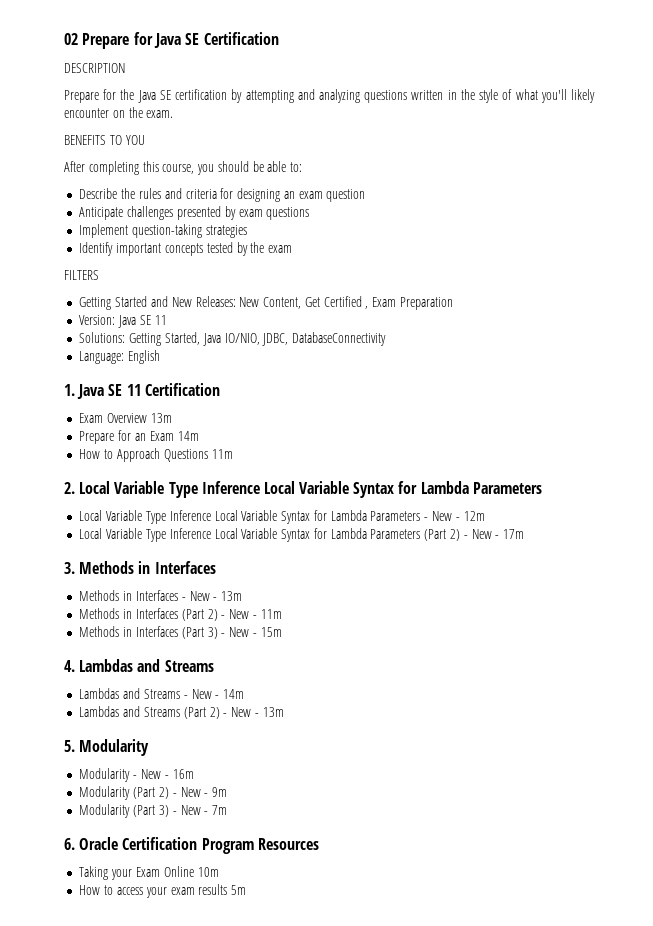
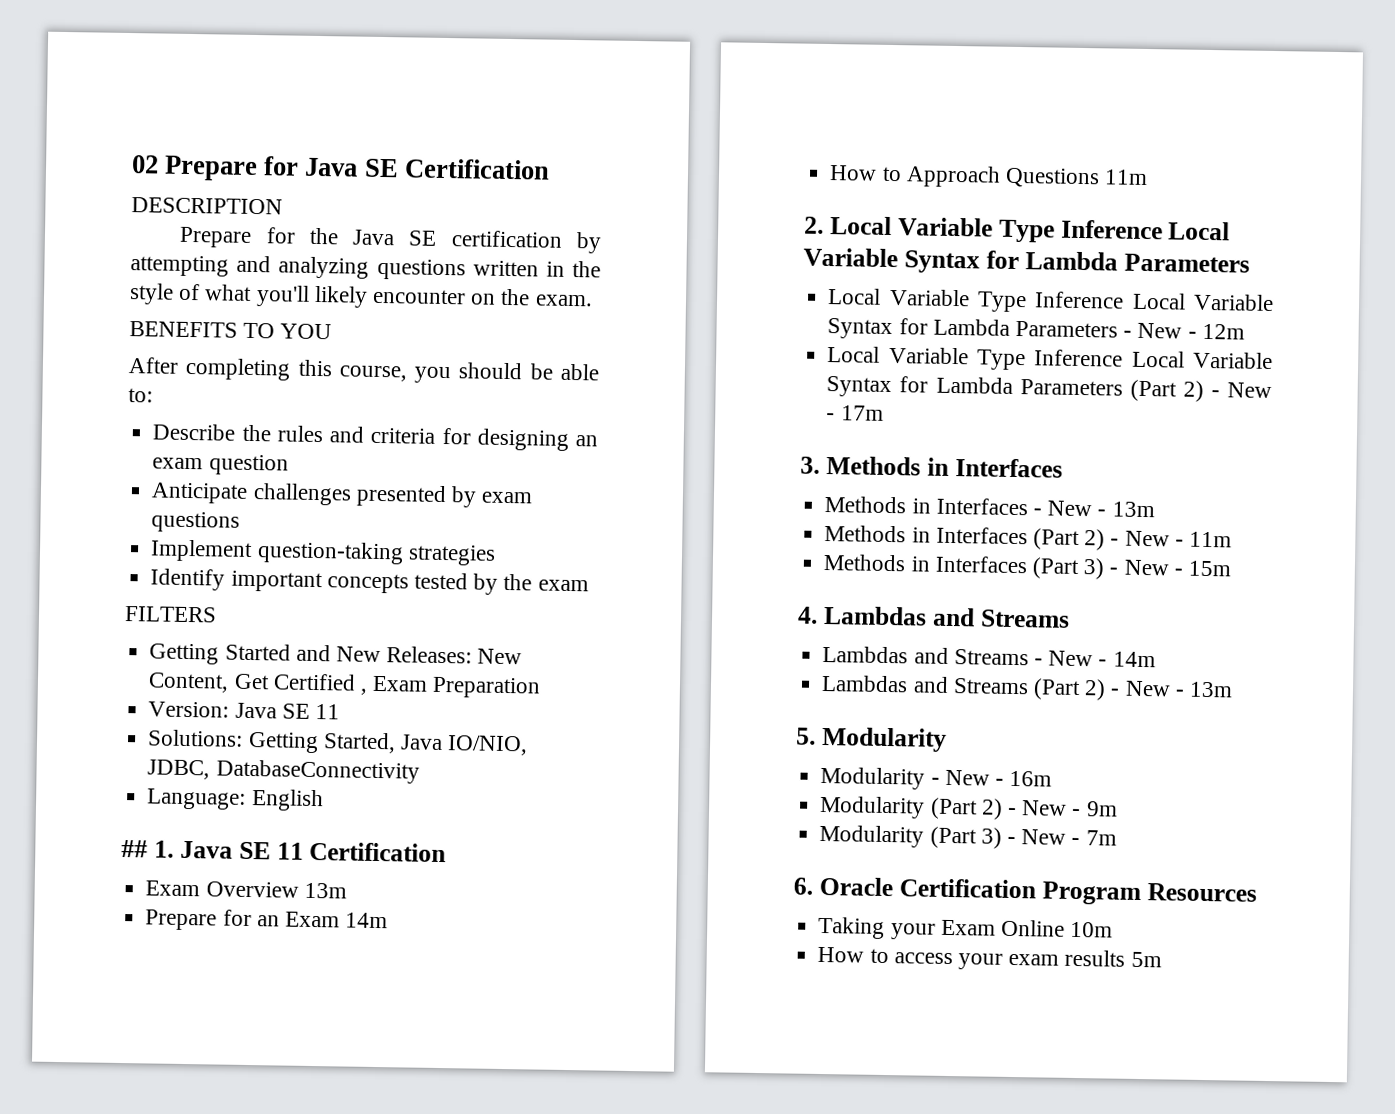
(161, 357) none -> [121,839,148,858] ##

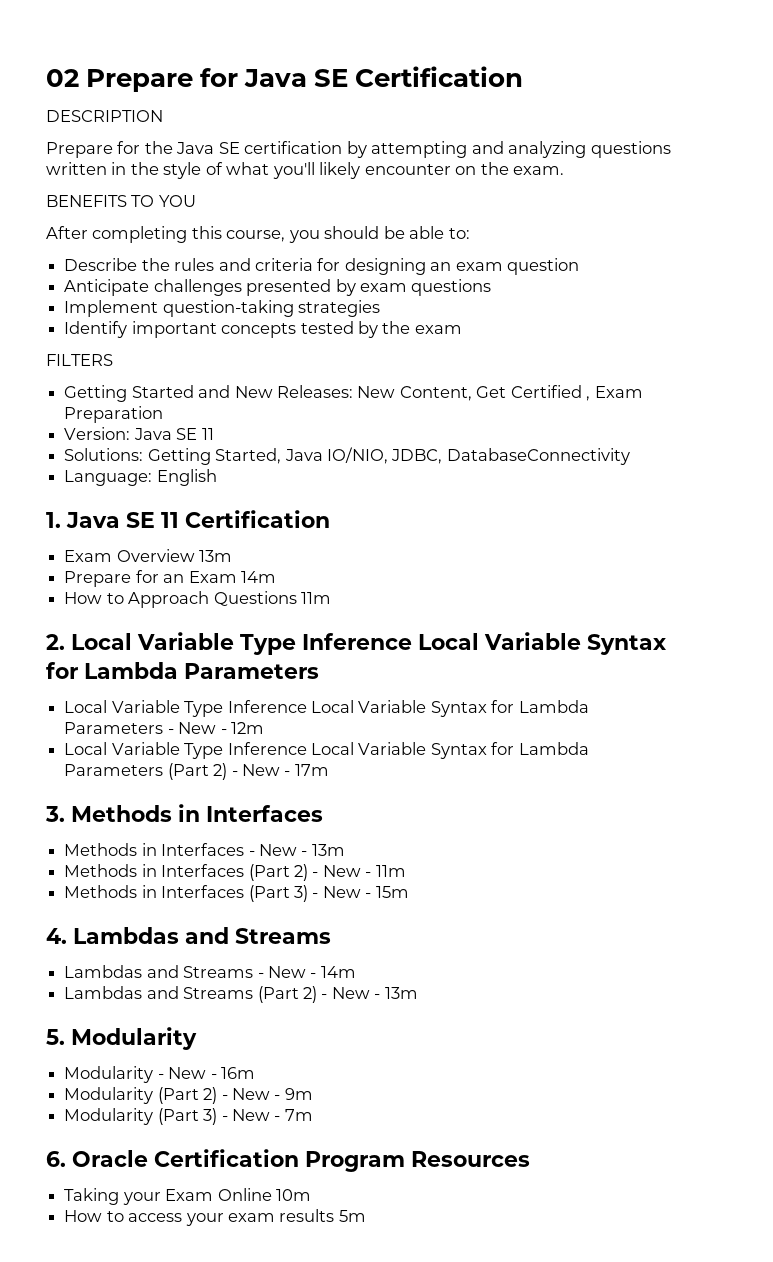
[121,839,148,858] ## -> (217, 477) none

